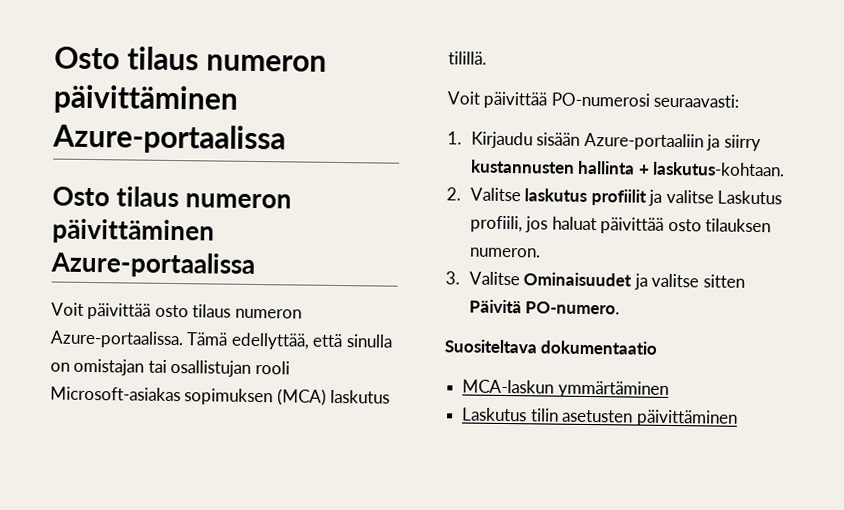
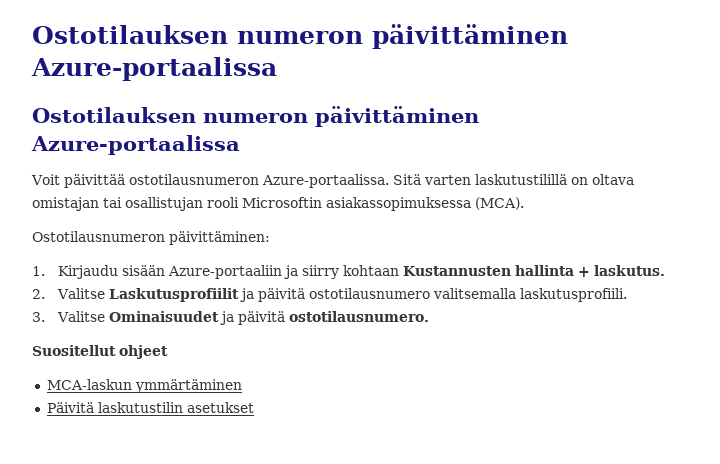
[54,46,328,72] [53,84,239,115] [52,123,286,155] [52,186,180,208] Osto tilaus numeron päivittäminen Azure-portaalissa // Osto tilaus -> [32,24,568,49] [31,57,277,81] [32,107,196,123] Ostotilauksen numeron päivittäminen Azure-portaalissa // Ostotilauksen
[154,304,302,319] [50,330,393,350] [50,358,290,377] [50,386,391,406] [448,51,487,65] [447,91,740,109] osto tilaus numeron Azure-portaalissa. Tämä edellyttää, että sinulla on omistajan tai osallistujan rooli Microsoft-asiakas sopimuksen (MCA) laskutus tilillä. // Voit päivittää PO-numerosi seuraavasti: -> [128,174,634,188] [32,197,524,211] [32,231,270,245] ostotilausnumeron Azure-portaalissa. Sitä varten laskutustilillä on oltava omistajan tai osallistujan rooli Microsoftin asiakassopimuksessa (MCA). // Ostotilausnumeron päivittäminen:
[469,159,575,174] kustannusten -> [343,265,512,276] kohtaan Kustannusten
[652,161,786,177] laskutus-kohtaan. -> [594,265,666,276] laskutus.
[524,188,783,206] [469,215,772,234] [468,247,541,258] [445,271,745,290] [468,299,621,315] [444,339,658,355] [462,379,669,398] [462,407,738,427] laskutus profiilit ja valitse Laskutus profiili, jos haluat päivittää osto tilauksen numeron. // 3. Valitse Ominaisuudet ja valitse sitten Päivitä PO-numero. // Suositeltava dokumentaatio // MCA-laskun ymmärtäminen // Laskutus tilin asetusten päivittäminen -> [109,288,628,302] [32,311,430,325] [32,345,168,359] [46,379,242,393] [46,402,254,413] Laskutusprofiilit ja päivitä ostotilausnumero valitsemalla laskutusprofiili. // 3. Valitse Ominaisuudet ja päivitä ostotilausnumero. // Suositellut ohjeet // MCA-laskun ymmärtäminen // Päivitä laskutustilin asetukset

